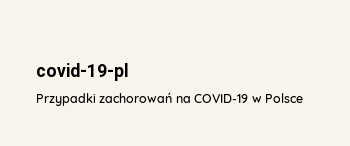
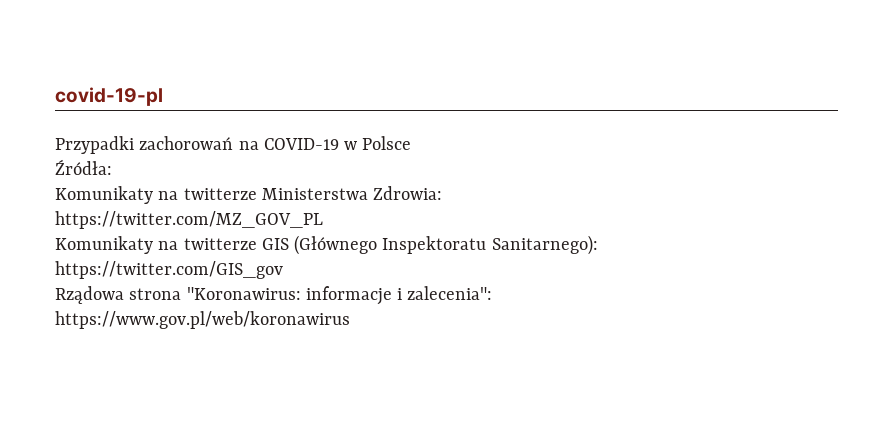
(303, 98) none -> [55,159,112,175] [55,186,443,204] [55,211,323,229] [55,235,598,255] [55,261,283,279] [55,286,493,305] [55,311,350,329] // Źródła: // Komunikaty na twitterze Ministerstwa Zdrowia: // https://twitter.com/MZ_GOV_PL // Komunikaty na twitterze GIS (Głównego Inspektoratu Sanitarnego): // https://twitter.com/GIS_gov // Rządowa strona "Koronawirus: informacje i zalecenia": // https://www.gov.pl/web/koronawirus

